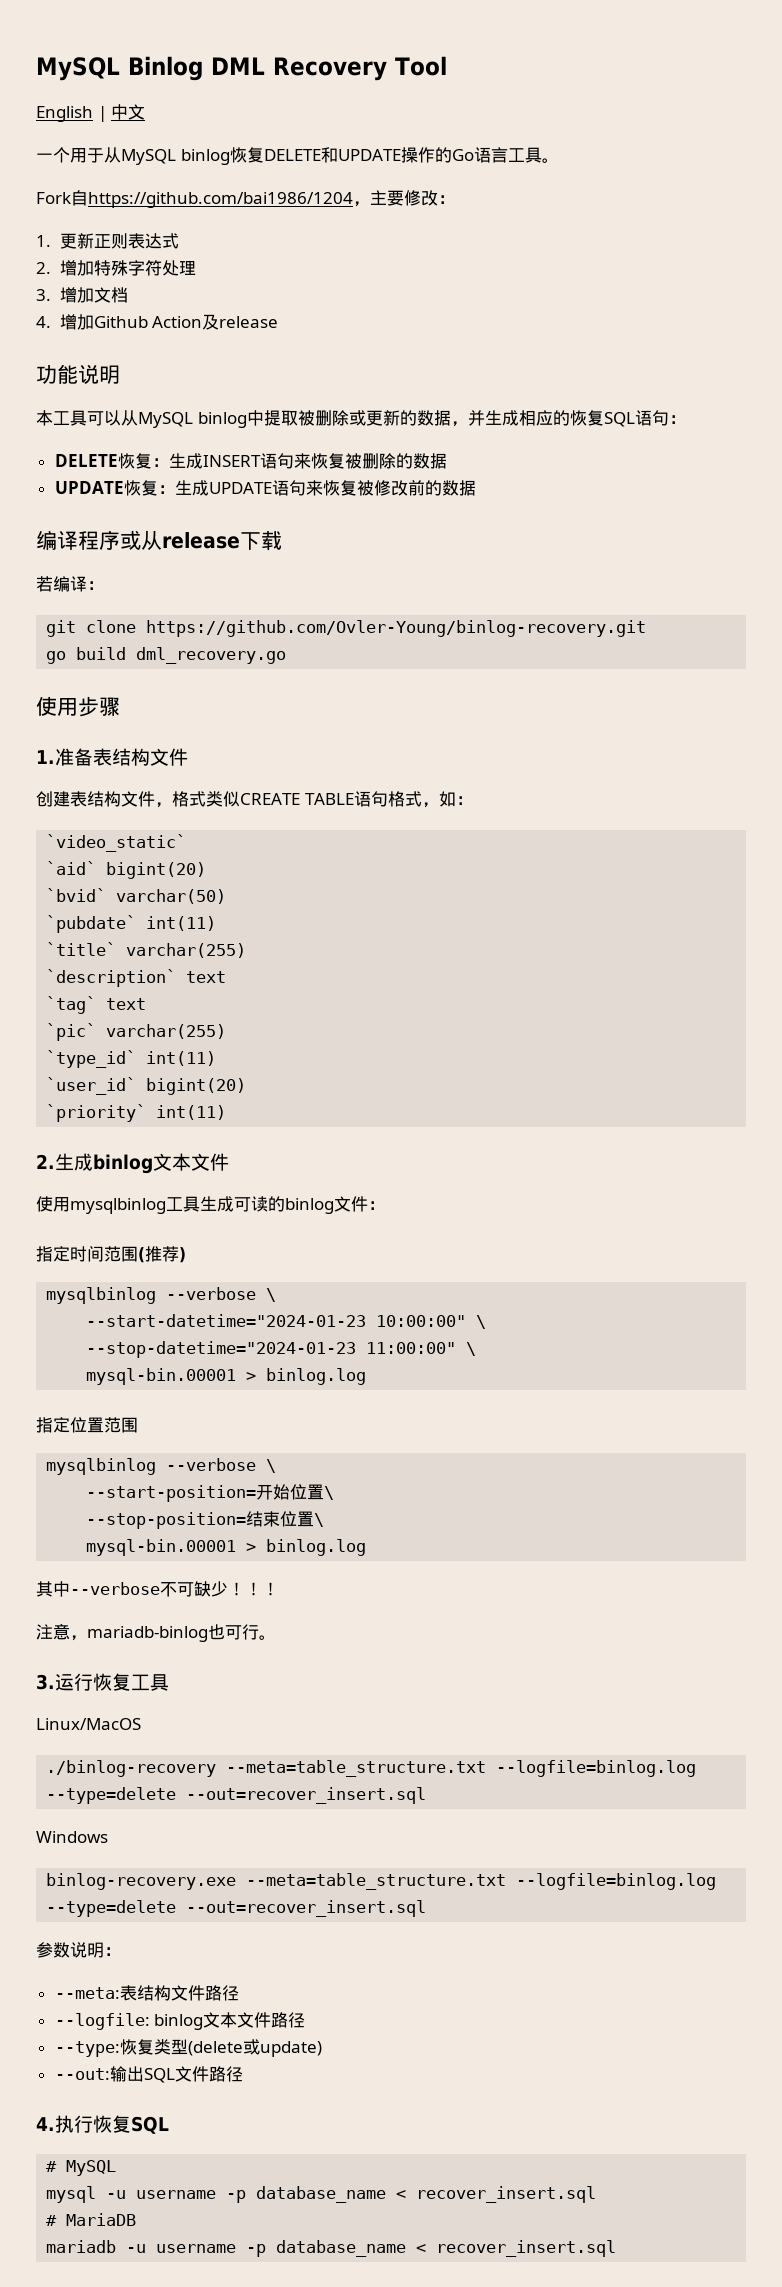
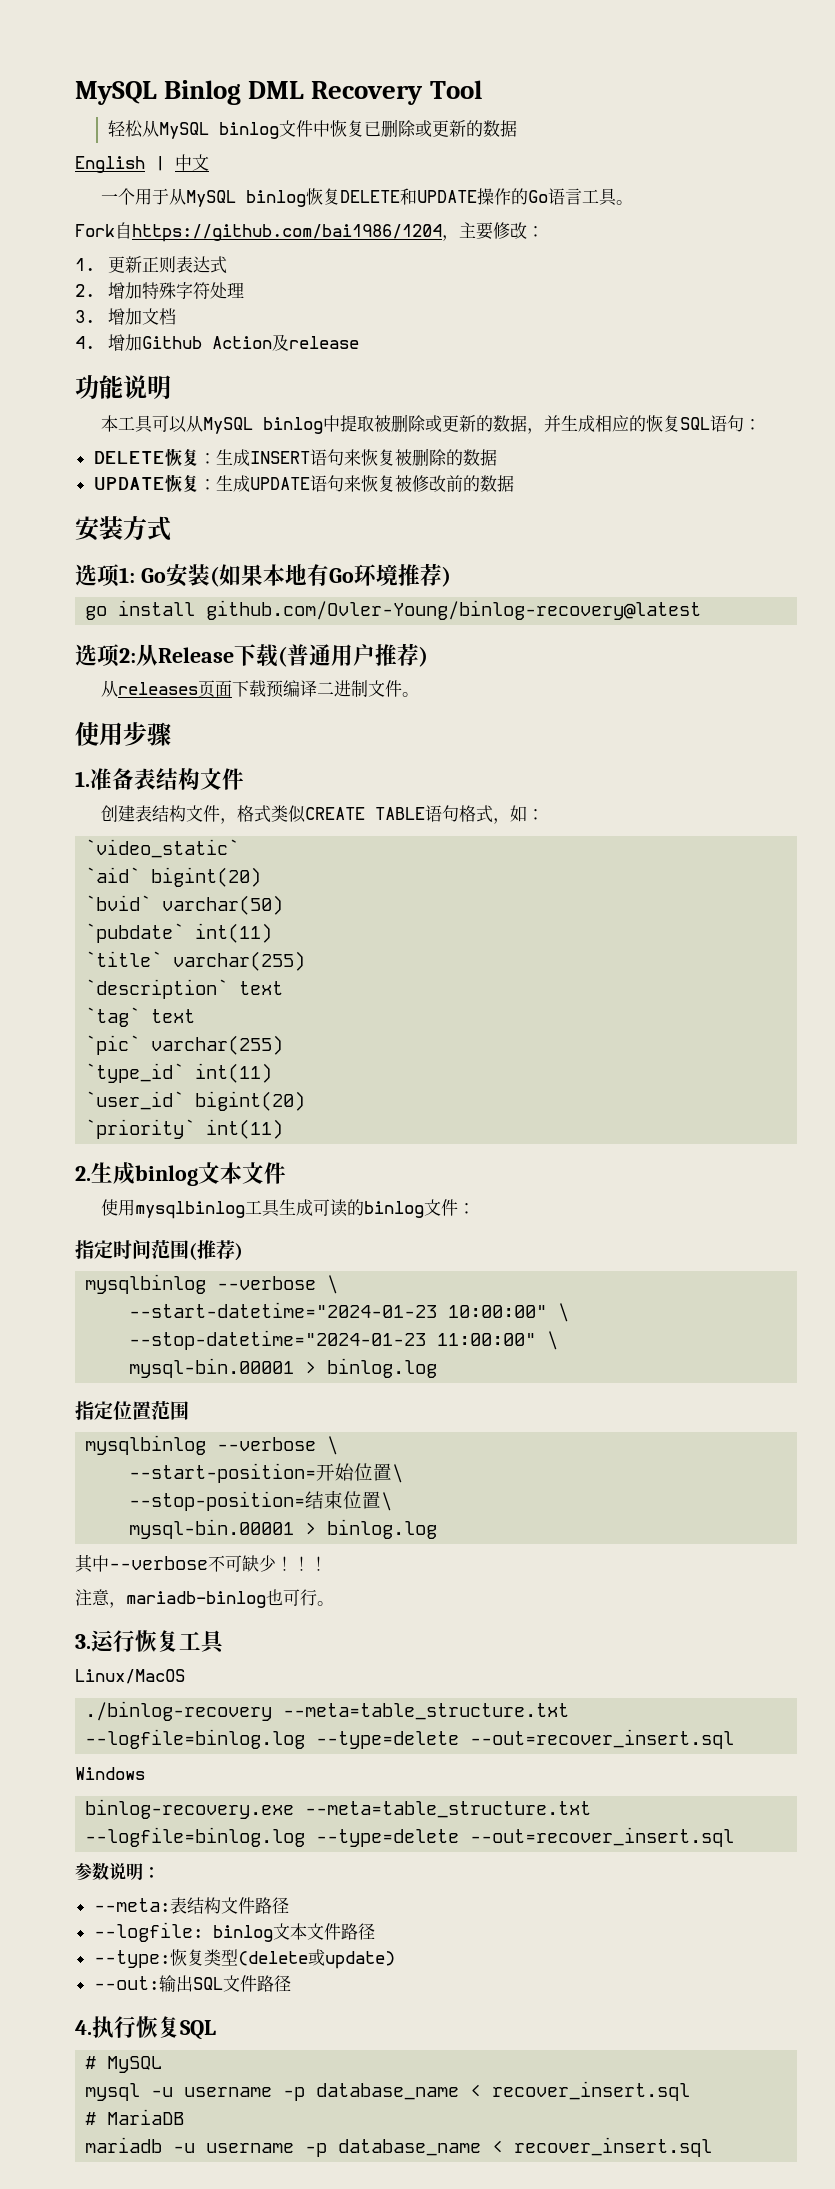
(447, 66) none -> [107,119,517,139] // 轻松从MySQL binlog文件中恢复已删除或更新的数据
[36,530,282,551] [36,576,104,592] [46,620,647,637] [46,647,287,664] 编译程序或从release下载 // 若编译： // git clone https://github.com/Ovler-Young/binlog-recovery.git // go build dml_recovery.go -> [75,516,171,541] [75,563,451,587] [85,600,702,620] [75,643,428,667] [100,680,419,698] 安装方式 // 选项1: Go安装(如果本地有Go环境推荐) // go install github.com/Ovler-Young/binlog-recovery@latest // 选项2:从Release下载(普通用户推荐) // 从releases页面下载预编译二进制文件。

